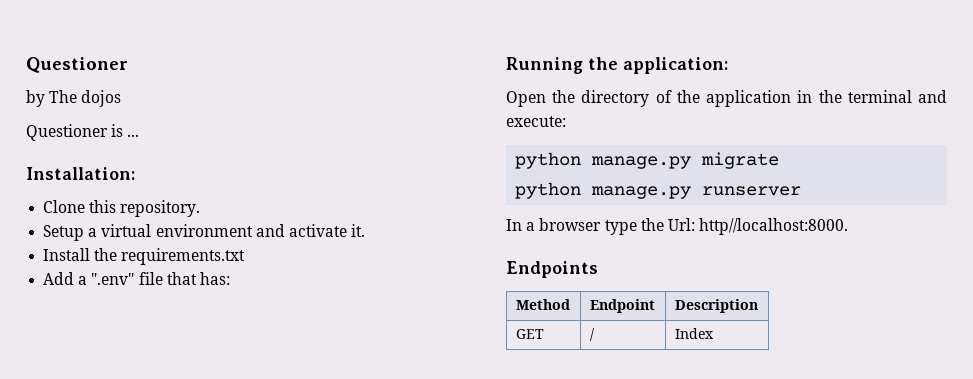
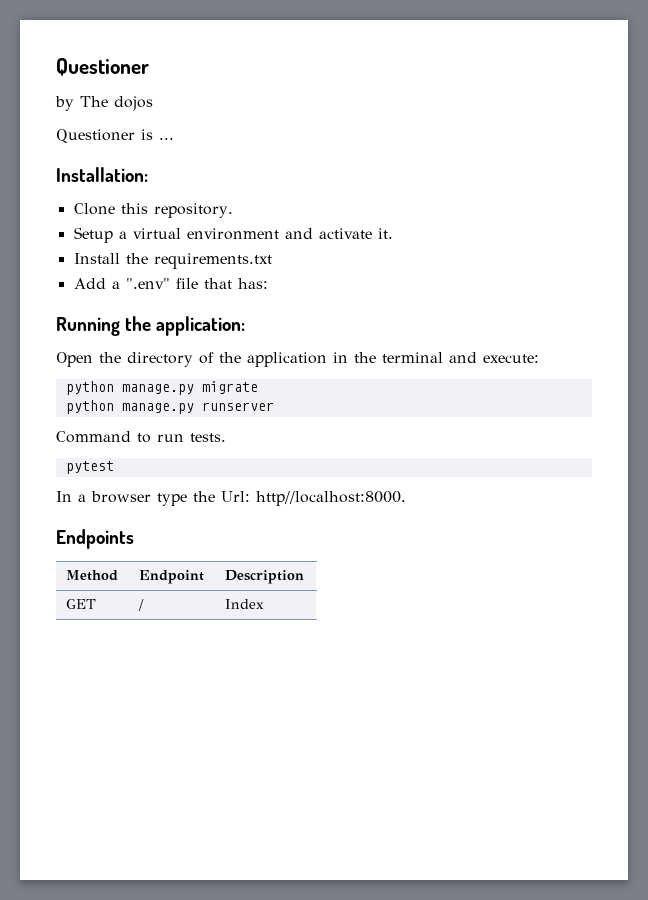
(802, 191) none -> [56,431,226,443] [65,461,114,474] // Command to run tests. // pytest

